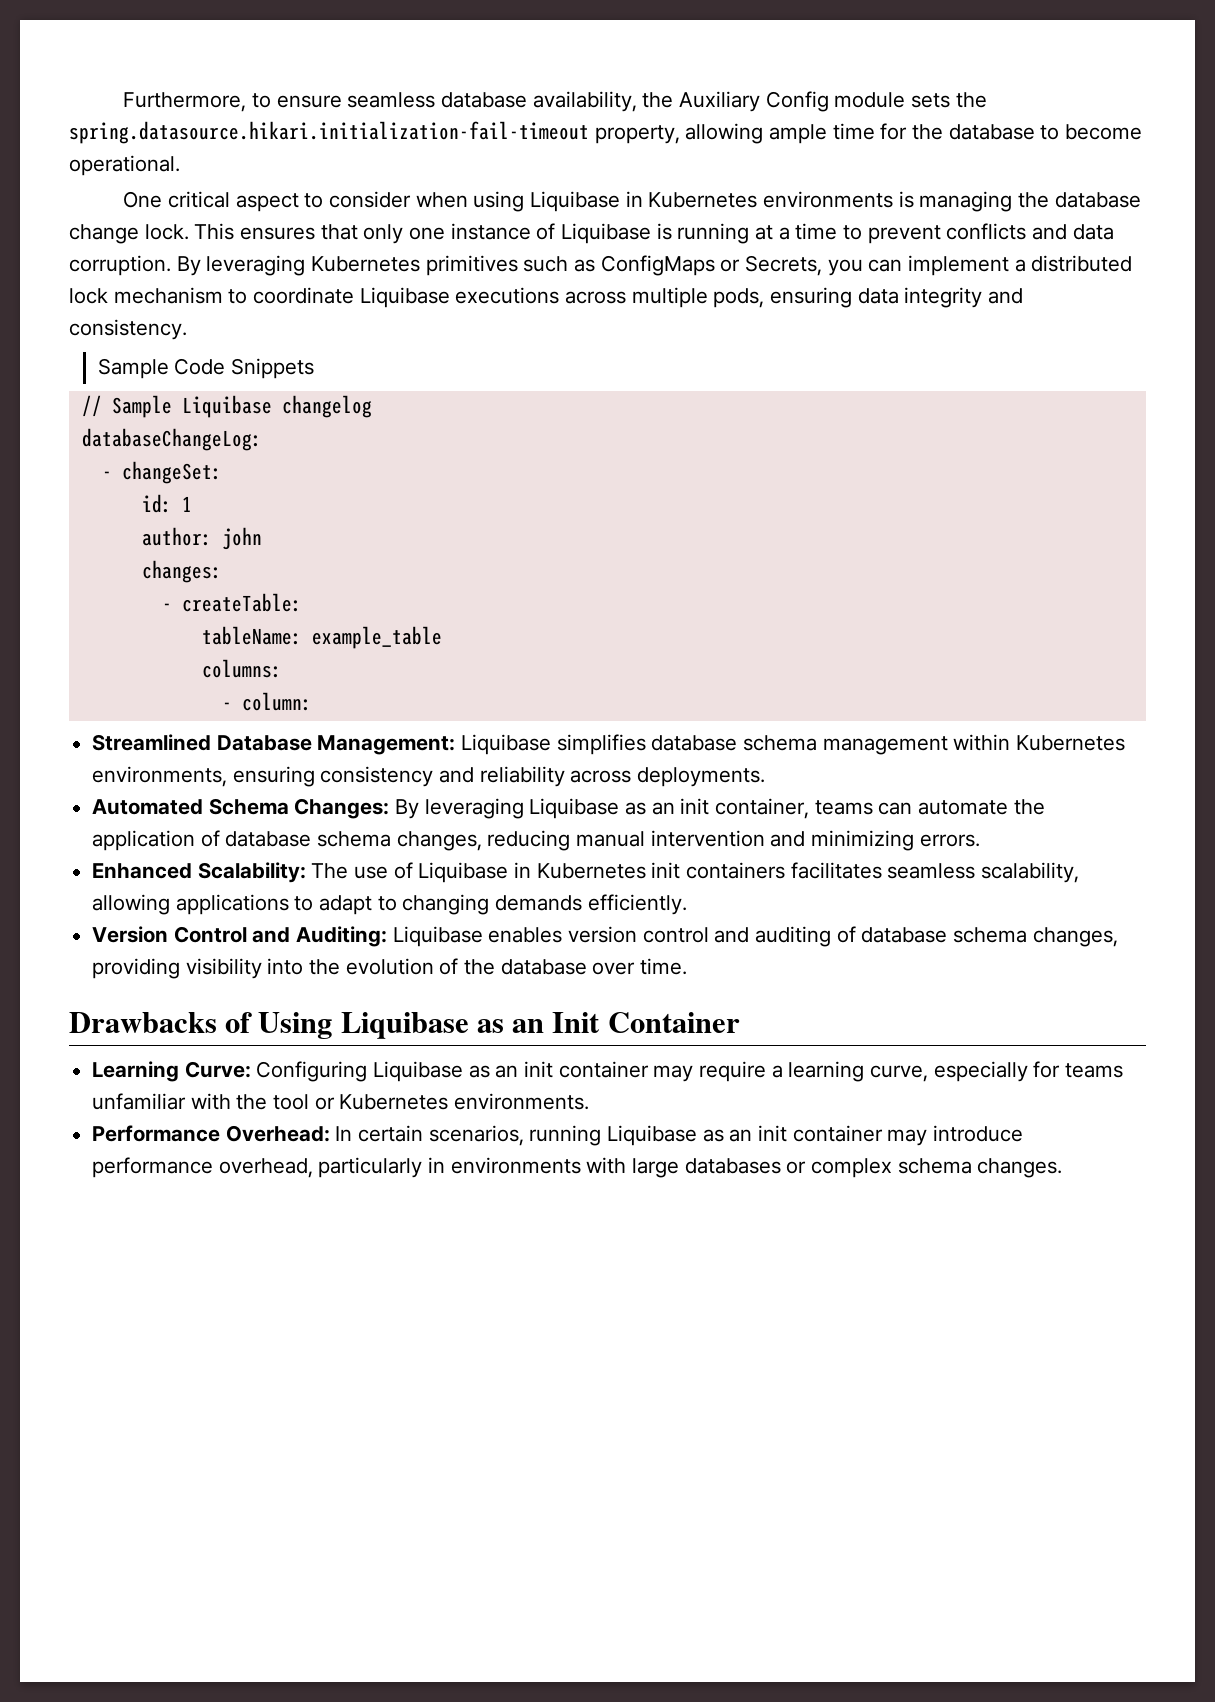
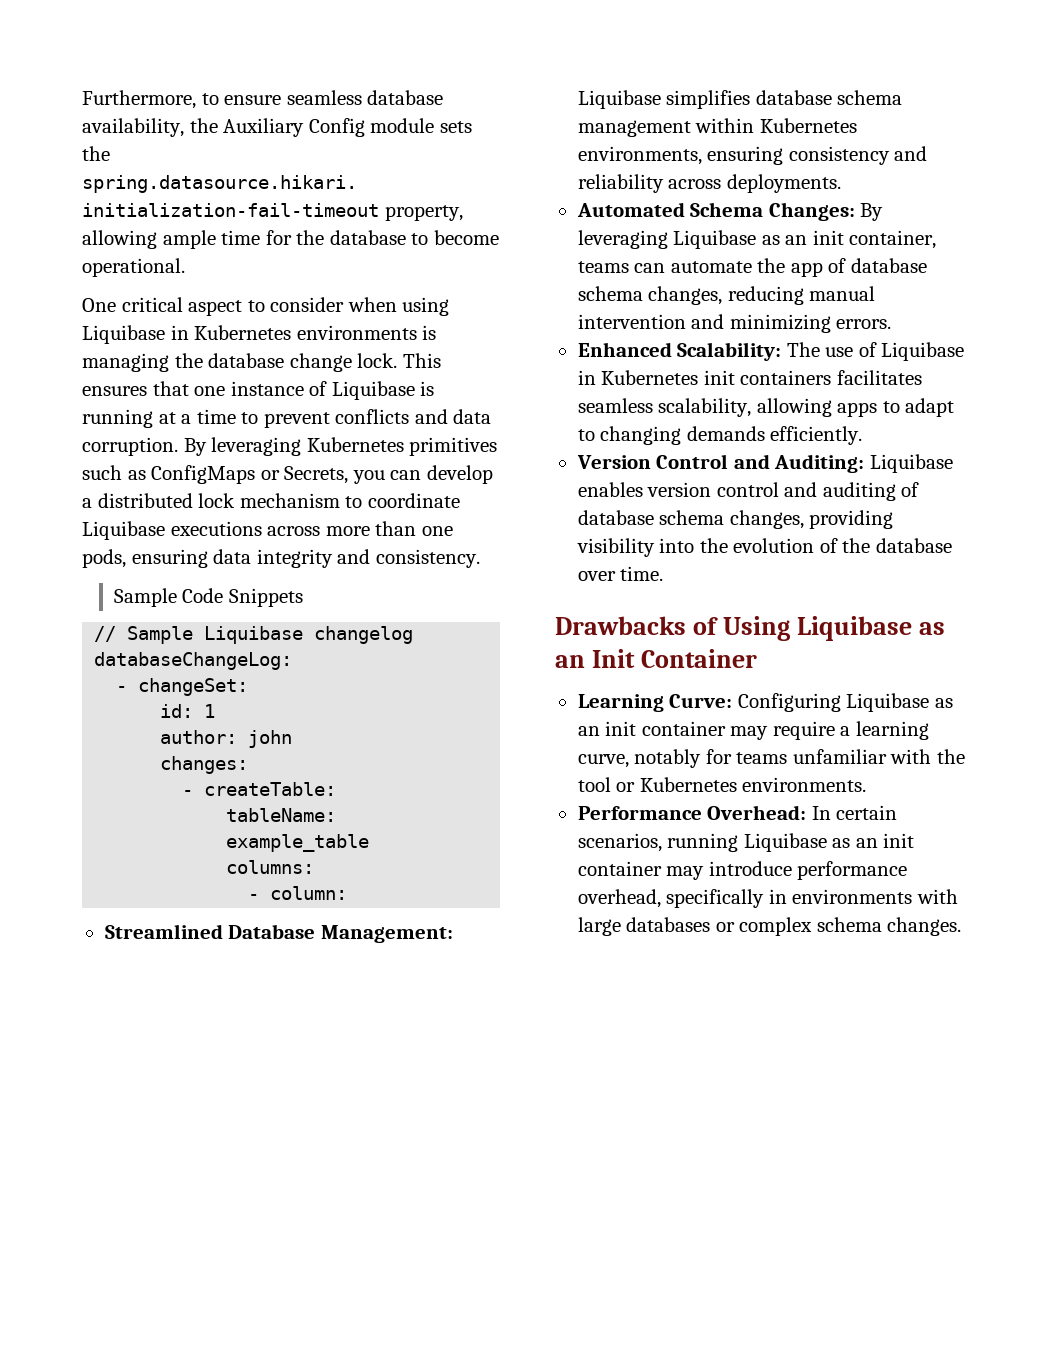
[363,224,404,244] only -> (189, 388) none
[908,255,1010,276] implement -> [426,465,493,484] develop
[631,287,708,308] multiple -> [325,521,453,536] more than one
[92,830,196,851] application -> [790,262,823,277] app
[175,894,289,915] applications -> [837,402,878,417] apps
[933,1061,1028,1082] especially -> [634,749,702,768] notably
[318,1157,423,1178] particularly -> [666,889,765,908] specifically

